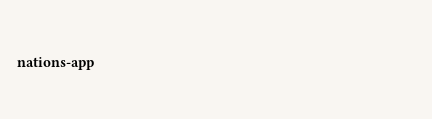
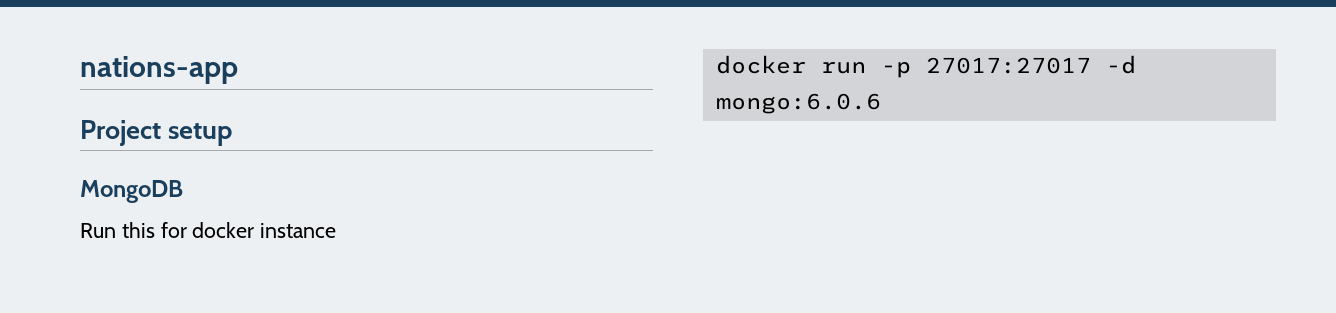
(94, 63) none -> [80,120,233,146] [80,180,183,203] [80,222,337,238] [715,55,1136,78] [715,93,881,114] // Project setup // MongoDB // Run this for docker instance // docker run -p 27017:27017 -d mongo:6.0.6

